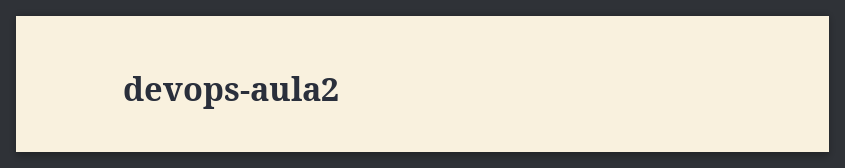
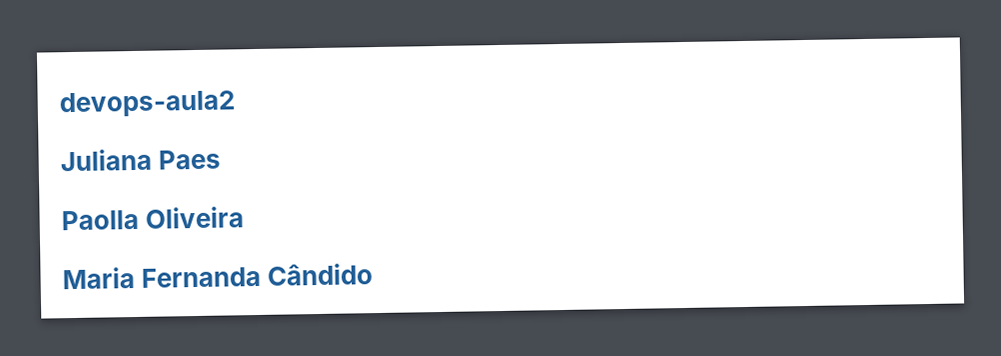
(339, 92) none -> [60,148,222,172] [61,206,245,231] [62,263,374,290] // Juliana Paes // Paolla Oliveira // Maria Fernanda Cândido

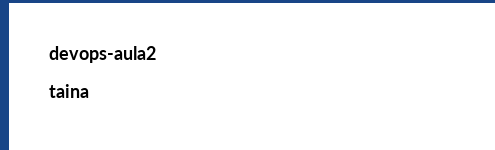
[60,148,222,172] [61,206,245,231] [62,263,374,290] Juliana Paes // Paolla Oliveira // Maria Fernanda Cândido -> [49,84,89,98] taina

